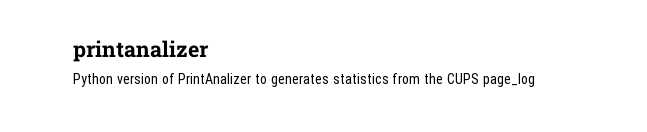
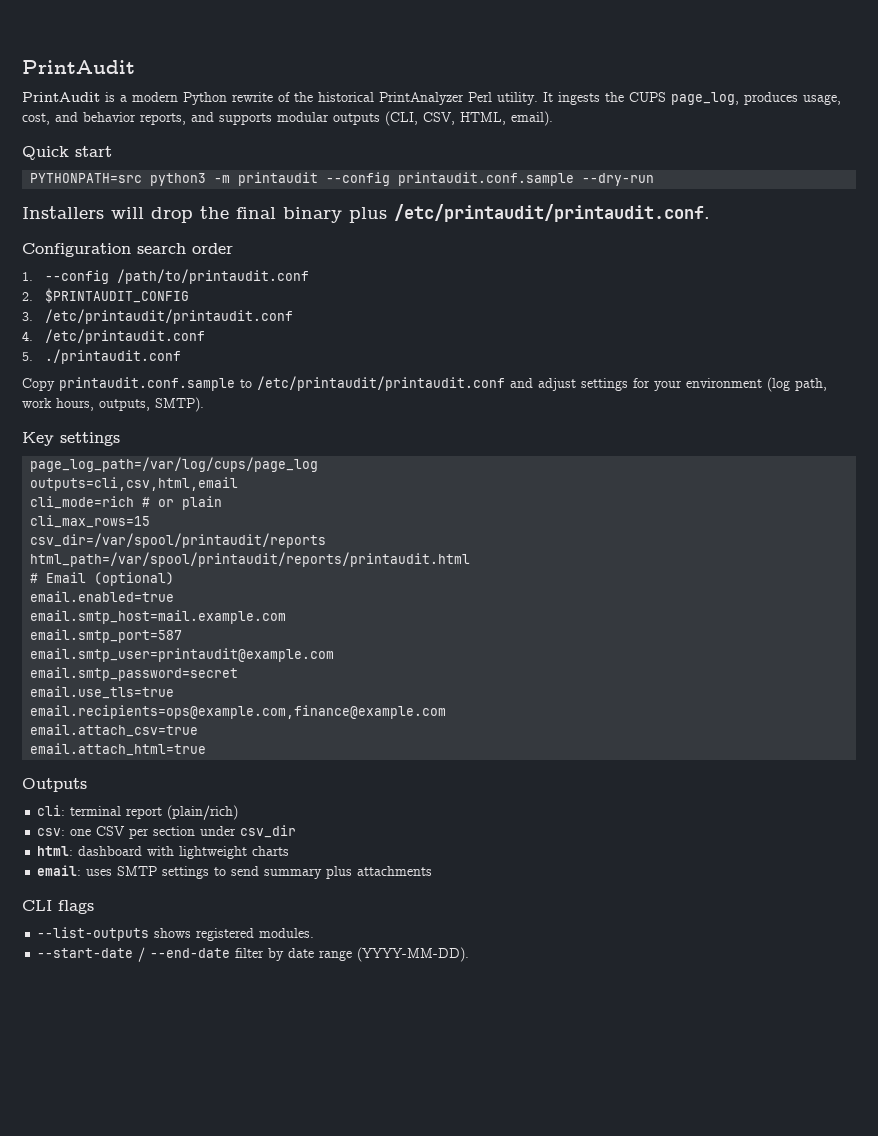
[73,40,209,62] [73,73,535,87] printanalizer // Python version of PrintAnalizer to generates statistics from the CUPS page_log -> [22,60,135,74] [22,92,841,105] [22,111,553,126] [22,146,112,160] [30,172,655,186] [22,204,710,223] [22,243,233,257] [22,269,310,284] [22,288,190,303] [22,309,294,324] [22,329,206,344] [22,349,182,364] [22,376,827,392] [22,397,204,412] [22,432,120,446] [30,457,319,472] [30,477,239,491] [30,496,223,510] [30,515,151,528] [30,533,327,548] [30,552,471,567] [30,572,175,586] [30,591,175,602] [30,610,287,624] [30,629,183,643] [30,648,335,662] [30,667,239,681] [30,686,175,699] [30,705,447,719] [30,724,199,737] [30,743,207,756] [22,778,87,792] [37,805,239,820] [37,825,297,839] [37,846,290,859] [37,865,433,879] [22,900,94,914] [37,927,315,941] [37,947,470,962] PrintAudit // PrintAudit is a modern Python rewrite of the historical PrintAnalyzer Perl utility. It ingests the CUPS page_log, produces usage, cost, and behavior reports, and supports modular outputs (CLI, CSV, HTML, email). // Quick start // PYTHONPATH=src python3 -m printaudit --config printaudit.conf.sample --dry-run // Installers will drop the final binary plus /etc/printaudit/printaudit.conf. // Configuration search order // 1. --config /path/to/printaudit.conf // 2. $PRINTAUDIT_CONFIG // 3. /etc/printaudit/printaudit.conf // 4. /etc/printaudit.conf // 5. ./printaudit.conf // Copy printaudit.conf.sample to /etc/printaudit/printaudit.conf and adjust settings for your environment (log path, work hours, outputs, SMTP). // Key settings // page_log_path=/var/log/cups/page_log // outputs=cli,csv,html,email // cli_mode=rich # or plain // cli_max_rows=15 // csv_dir=/var/spool/printaudit/reports // html_path=/var/spool/printaudit/reports/printaudit.html // # Email (optional) // email.enabled=true // email.smtp_host=mail.example.com // email.smtp_port=587 // email.smtp_user=printaudit@example.com // email.smtp_password=secret // email.use_tls=true // email.recipients=ops@example.com,finance@example.com // email.attach_csv=true // email.attach_html=true // Outputs // cli: terminal report (plain/rich) // csv: one CSV per section under csv_dir // html: dashboard with lightweight charts // email: uses SMTP settings to send summary plus attachments // CLI flags // --list-outputs shows registered modules. // --start-date / --end-date filter by date range (YYYY-MM-DD).

